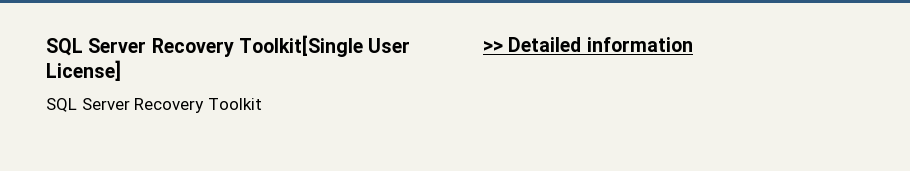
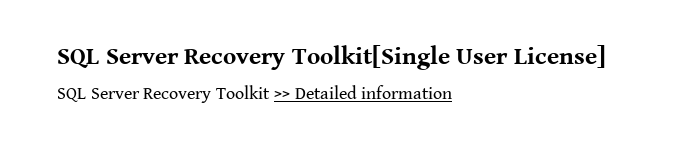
(262, 104) // -> (271, 92) none

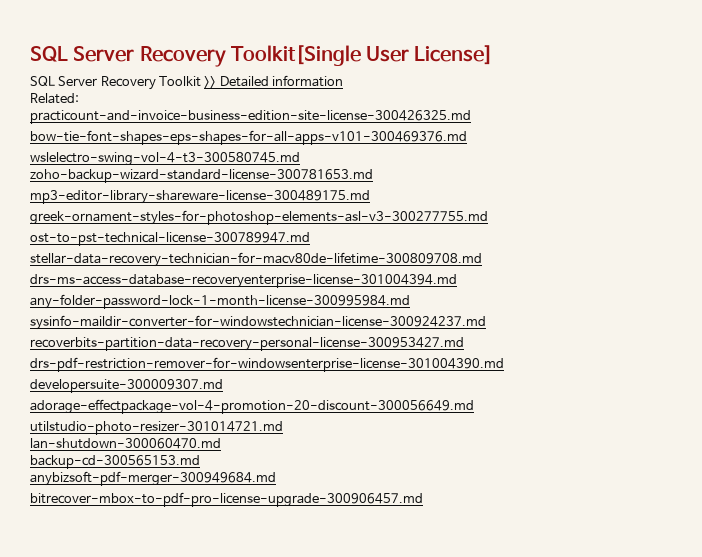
(453, 92) none -> [30,93,79,104] [30,110,471,124] [30,130,467,145] [30,152,300,166] [30,169,373,183] [30,190,370,204] [30,210,488,225] [30,232,310,246] [30,252,482,267] [30,274,457,288] [30,294,410,309] [30,315,486,330] [30,337,464,351] [30,357,504,372] [30,379,223,393] [30,399,474,414] [30,421,283,435] [30,438,221,449] [30,455,200,469] [30,471,276,486] [30,492,423,507] // Related: // practicount-and-invoice-business-edition-site-license-300426325.md // bow-tie-font-shapes-eps-shapes-for-all-apps-v101-300469376.md // wslelectro-swing-vol-4-t3-300580745.md // zoho-backup-wizard-standard-license-300781653.md // mp3-editor-library-shareware-license-300489175.md // greek-ornament-styles-for-photoshop-elements-asl-v3-300277755.md // ost-to-pst-technical-license-300789947.md // stellar-data-recovery-technician-for-macv80de-lifetime-300809708.md // drs-ms-access-database-recoveryenterprise-license-301004394.md // any-folder-password-lock-1-month-license-300995984.md // sysinfo-maildir-converter-for-windowstechnician-license-300924237.md // recoverbits-partition-data-recovery-personal-license-300953427.md // drs-pdf-restriction-remover-for-windowsenterprise-license-301004390.md // developersuite-300009307.md // adorage-effectpackage-vol-4-promotion-20-discount-300056649.md // utilstudio-photo-resizer-301014721.md // lan-shutdown-300060470.md // backup-cd-300565153.md // anybizsoft-pdf-merger-300949684.md // bitrecover-mbox-to-pdf-pro-license-upgrade-300906457.md

